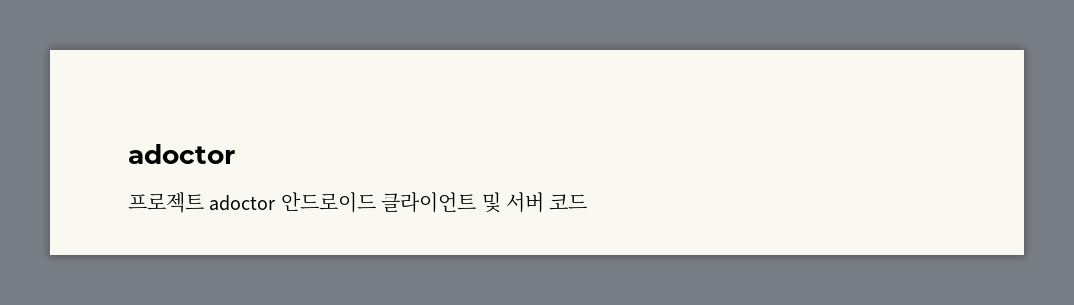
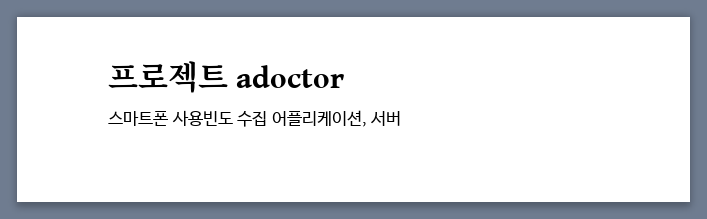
(128, 154) none -> [108,61,228,93] 프로젝트
[128,192,588,213] 프로젝트 adoctor 안드로이드 클라이언트 및 서버 코드 -> [108,110,402,127] 스마트폰 사용빈도 수집 어플리케이션, 서버

